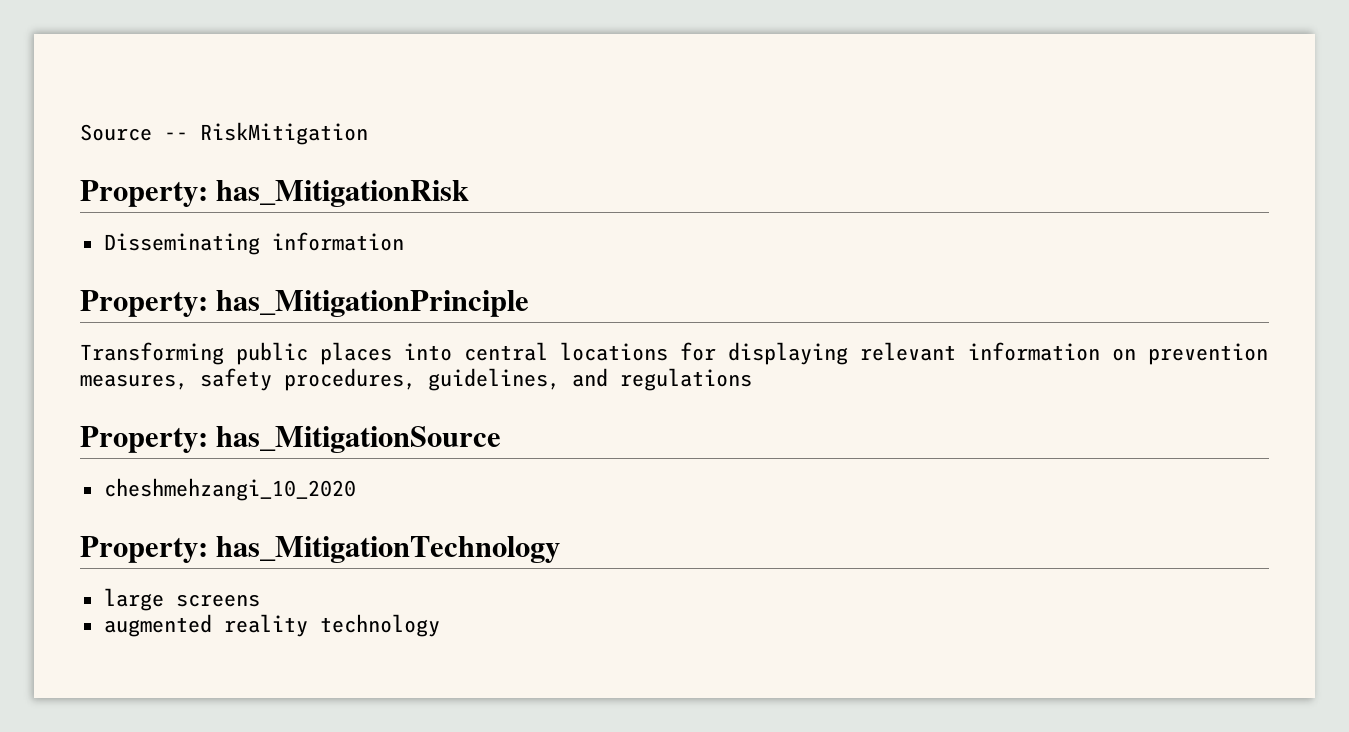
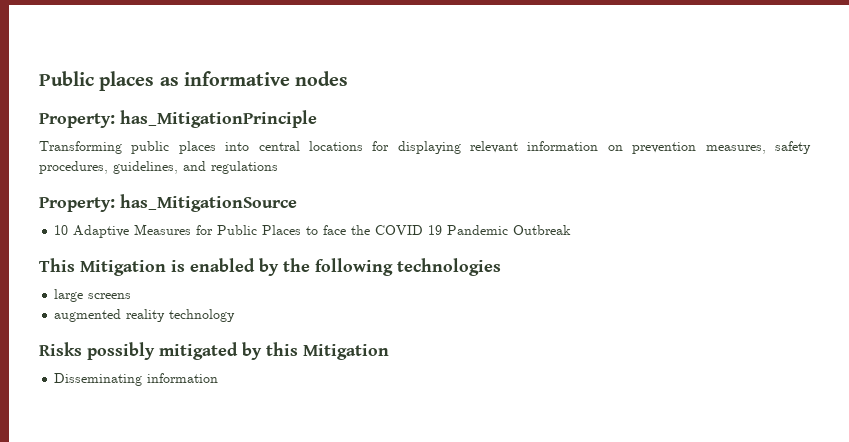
[80,122,368,145] [80,180,470,207] [103,232,404,255] Source -- RiskMitigation // Property: has_MitigationRisk // Disseminating information -> [39,71,349,91] Public places as informative nodes
[103,478,356,501] [80,536,561,563] cheshmehzangi_10_2020 // Property: has_MitigationTechnology -> [54,224,572,238] [39,258,501,276] 10 Adaptive Measures for Public Places to face the COVID 19 Pandemic Outbreak // This Mitigation is enabled by the following technologies
(440, 625) none -> [39,342,389,360] [54,373,219,386] // Risks possibly mitigated by this Mitigation // Disseminating information

